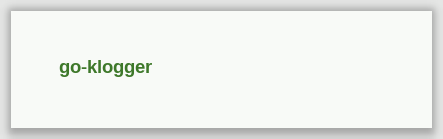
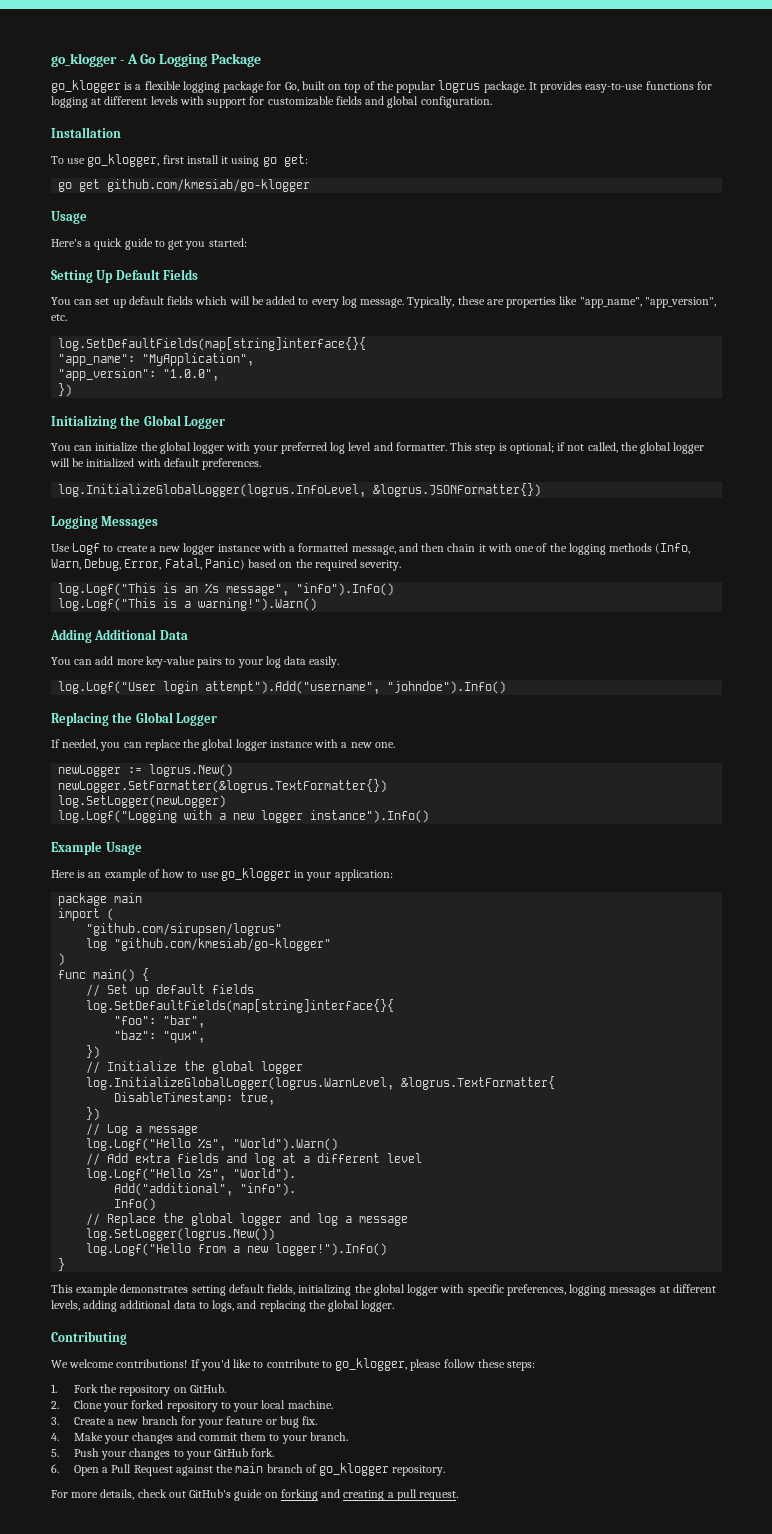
[59,60,152,77] go-klogger -> [51,53,261,67] [51,80,712,93] [51,96,492,108] [51,127,121,138] [51,154,308,167] [58,179,311,192] [51,211,87,224] [51,238,247,250] [51,269,199,283] [51,296,716,308] [51,314,67,321] [58,337,367,351] [58,353,255,366] [58,368,220,381] [58,383,73,397] [51,415,226,429] [51,442,705,454] [50,458,262,470] [58,483,542,497] [51,516,159,529] [51,543,691,555] [51,558,402,571] [58,583,395,596] [58,598,318,611] [50,629,188,643] [51,656,340,668] [58,681,507,694] [51,712,218,726] [51,739,395,751] [58,764,234,777] [58,779,388,793] [58,795,227,808] [58,810,430,823] [51,841,142,855] [51,868,393,881] [58,893,143,906] [58,908,115,921] [86,923,283,936] [86,938,332,951] [58,953,66,966] [58,968,150,982] [86,984,255,997] [86,999,395,1013] [114,1015,206,1028] [114,1030,206,1043] [86,1045,101,1059] [86,1061,304,1074] [86,1076,556,1090] [114,1092,276,1105] [86,1107,101,1121] [86,1123,199,1136] [86,1138,339,1151] [86,1153,423,1166] [86,1168,297,1181] [114,1183,297,1196] [114,1198,157,1211] [86,1213,409,1226] [86,1228,276,1241] [86,1243,388,1256] [58,1258,66,1271] [51,1284,716,1296] [51,1300,395,1312] [51,1331,127,1345] [51,1358,536,1371] [51,1384,226,1396] [51,1400,333,1412] [51,1416,317,1428] [51,1432,348,1444] [51,1448,275,1460] [51,1463,446,1476] [51,1489,459,1501] go_klogger - A Go Logging Package // go_klogger is a flexible logging package for Go, built on top of the popular logrus package. It provides easy-to-use functions for logging at different levels with support for customizable fields and global configuration. // Installation // To use go_klogger, first install it using go get: // go get github.com/kmesiab/go-klogger // Usage // Here's a quick guide to get you started: // Setting Up Default Fields // You can set up default fields which will be added to every log message. Typically, these are properties like "app_name", "app_version", etc. // log.SetDefaultFields(map[string]interface{}{ // "app_name": "MyApplication", // "app_version": "1.0.0", // }) // Initializing the Global Logger // You can initialize the global logger with your preferred log level and formatter. This step is optional; if not called, the global logger will be initialized with default preferences. // log.InitializeGlobalLogger(logrus.InfoLevel, &logrus.JSONFormatter{}) // Logging Messages // Use Logf to create a new logger instance with a formatted message, and then chain it with one of the logging methods (Info, Warn, Debug, Error, Fatal, Panic) based on the required severity. // log.Logf("This is an %s message", "info").Info() // log.Logf("This is a warning!").Warn() // Adding Additional Data // You can add more key-value pairs to your log data easily. // log.Logf("User login attempt").Add("username", "johndoe").Info() // Replacing the Global Logger // If needed, you can replace the global logger instance with a new one. // newLogger := logrus.New() // newLogger.SetFormatter(&logrus.TextFormatter{}) // log.SetLogger(newLogger) // log.Logf("Logging with a new logger instance").Info() // Example Usage // Here is an example of how to use go_klogger in your application: // package main // import ( // "github.com/sirupsen/logrus" // log "github.com/kmesiab/go-klogger" // ) // func main() { // // Set up default fields // log.SetDefaultFields(map[string]interface{}{ // "foo": "bar", // "baz": "qux", // }) // // Initialize the global logger // log.InitializeGlobalLogger(logrus.WarnLevel, &logrus.TextFormatter{ // DisableTimestamp: true, // }) // // Log a message // log.Logf("Hello %s", "World").Warn() // // Add extra fields and log at a different level // log.Logf("Hello %s", "World"). // Add("additional", "info"). // Info() // // Replace the global logger and log a message // log.SetLogger(logrus.New()) // log.Logf("Hello from a new logger!").Info() // } // This example demonstrates setting default fields, initializing the global logger with specific preferences, logging messages at different levels, adding additional data to logs, and replacing the global logger. // Contributing // We welcome contributions! If you'd like to contribute to go_klogger, please follow these steps: // 1. Fork the repository on GitHub. // 2. Clone your forked repository to your local machine. // 3. Create a new branch for your feature or bug fix. // 4. Make your changes and commit them to your branch. // 5. Push your changes to your GitHub fork. // 6. Open a Pull Request against the main branch of go_klogger repository. // For more details, check out GitHub's guide on forking and creating a pull request.

